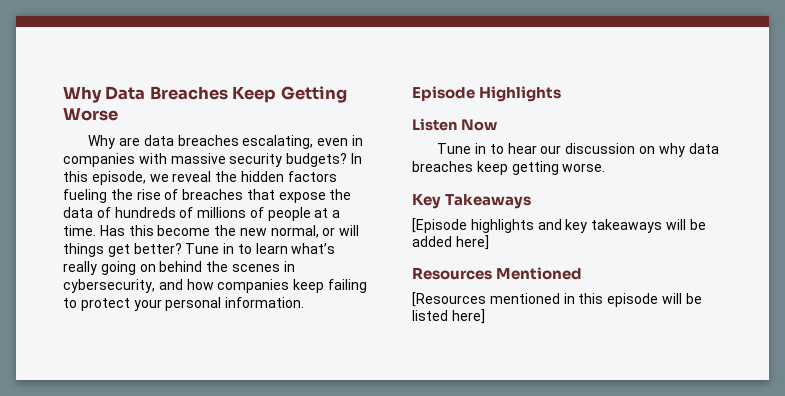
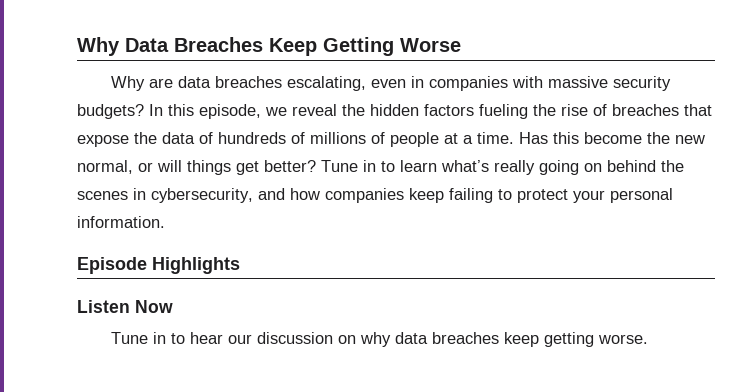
[412,194,532,209] [412,218,706,233] [412,235,489,250] [412,267,583,280] [412,292,702,307] [412,309,485,324] // Key Takeaways // [Episode highlights and key takeaways will be added here] // Resources Mentioned // [Resources mentioned in this episode will be listed here] -> (649, 339) none

